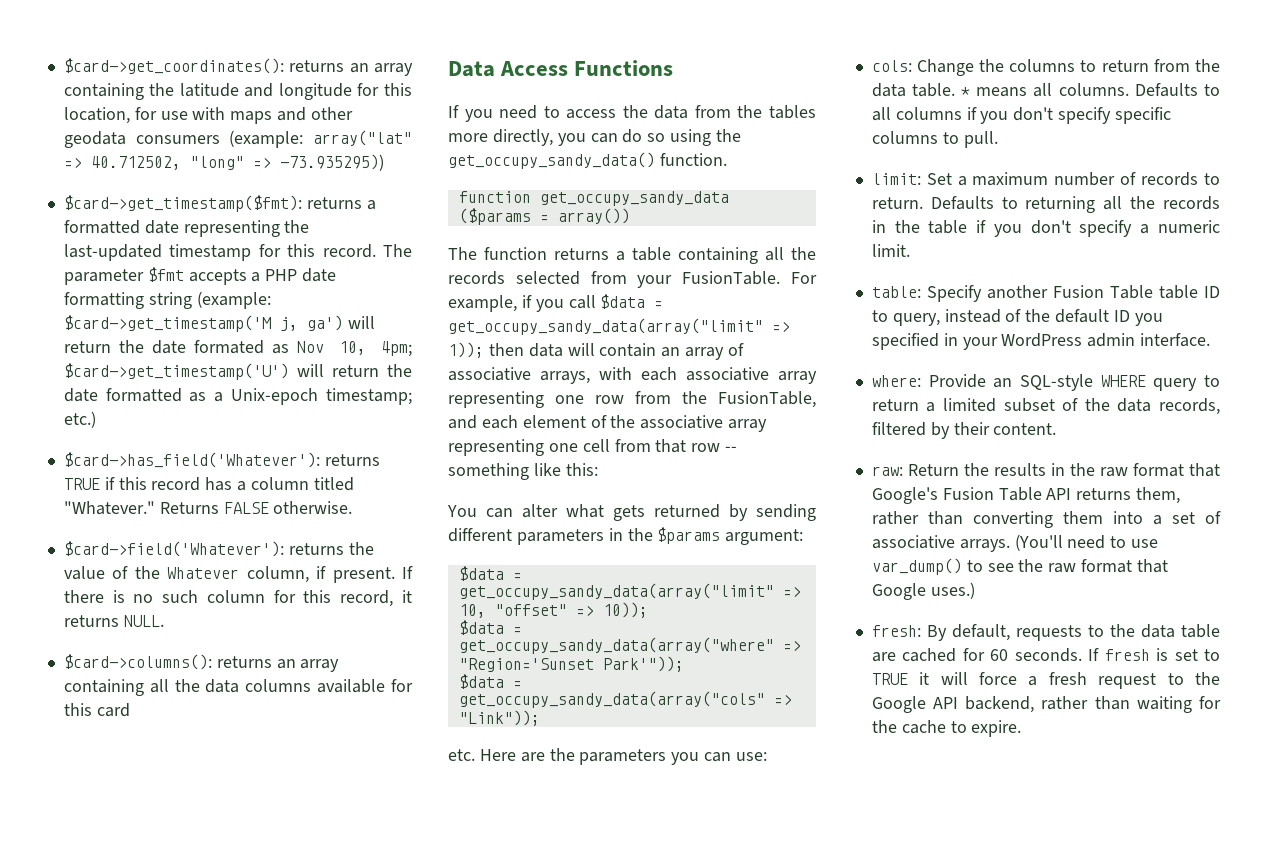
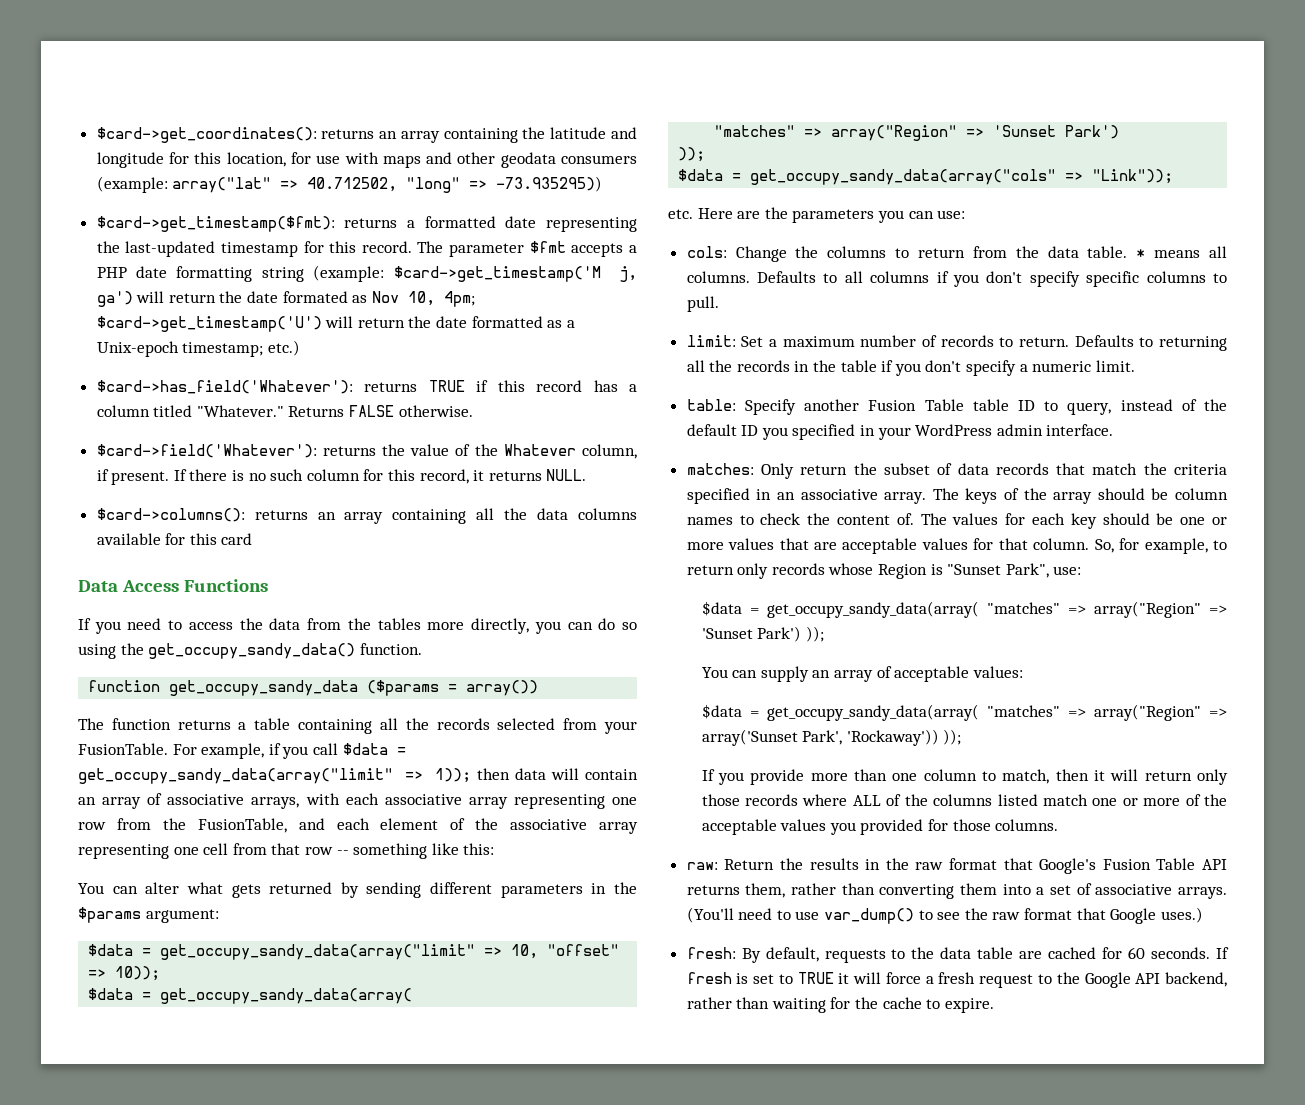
[458,637,801,654] [458,656,684,672] get_occupy_sandy_data(array("where" => "Region='Sunset Park'")); -> [160,988,413,1004] [714,125,1120,141] [678,147,706,162] get_occupy_sandy_data(array( // "matches" => array("Region" => 'Sunset Park') // ));
[871,374,1220,391] [871,398,1220,415] [871,422,1057,439] where: Provide an SQL-style WHERE query to return a limited subset of the data records, filtered by their content. -> [686,463,1227,479] [686,488,1228,504] [686,513,1227,529] [686,538,1227,554] [686,563,1082,579] [701,601,1227,618] [701,626,824,642] [701,666,1023,682] [701,704,1227,721] [701,729,962,746] [701,769,1228,785] [701,794,1227,806] [701,819,1059,835] matches: Only return the subset of data records that match the criteria specified in an associative array. The keys of the array should be column names to check the content of. The values for each key should be one or more values that are acceptable values for that column. So, for example, to return only records whose Region is "Sunset Park", use: // $data = get_occupy_sandy_data(array( "matches" => array("Region" => 'Sunset Park') )); // You can supply an array of acceptable values: // $data = get_occupy_sandy_data(array( "matches" => array("Region" => array('Sunset Park', 'Rockaway')) )); // If you provide more than one column to match, then it will return only those records where ALL of the columns listed match one or more of the acceptable values you provided for those columns.

